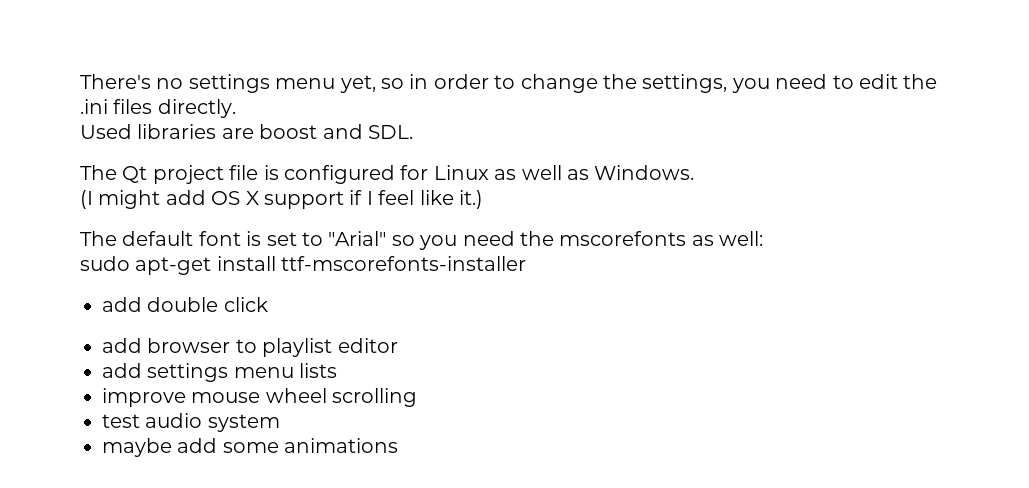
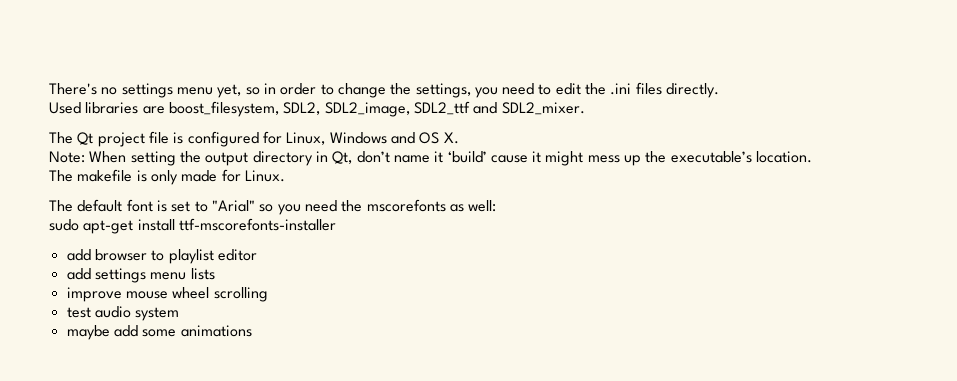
[259,124,413,139] boost and SDL. -> [168,101,585,117] boost_filesystem, SDL2, SDL2_image, SDL2_ttf and SDL2_mixer.
[433,165,695,180] [80,190,483,209] Linux as well as Windows. // (I might add OS X support if I feel like it.) -> [286,132,459,145] [49,151,813,166] [49,169,285,185] Linux, Windows and OS X. // Note: When setting the output directory in Qt, don’t name it ‘build’ cause it might mess up the executable’s location. // The makefile is only made for Linux.
[102,297,268,312] // add double click -> (336, 224) none

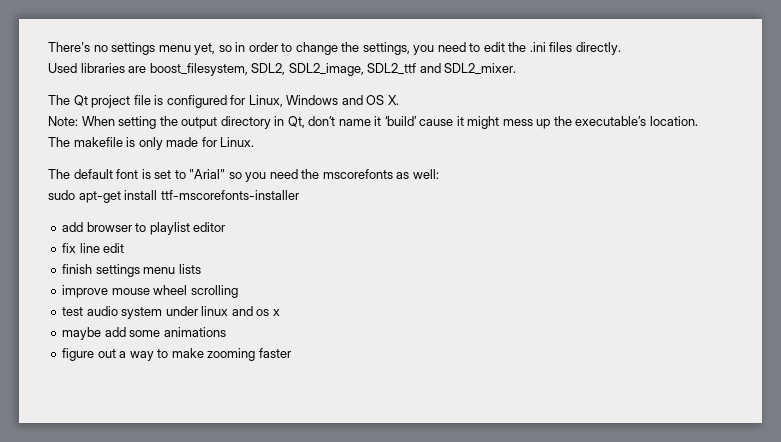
[66,268,91,280] add -> [62,243,125,253] [62,264,93,274] fix line edit // finish
(180, 314) none -> [165,306,280,316] under linux and os x
(252, 331) none -> [62,348,291,361] // figure out a way to make zooming faster

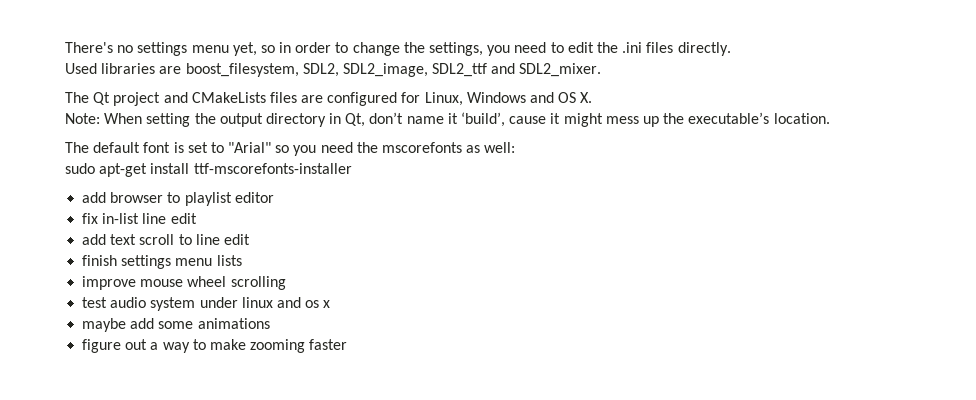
[133,95,164,105] file is -> [163,92,324,103] and CMakeLists files are
[384,116,417,126] ‘build’ -> [461,112,506,127] ‘build’,
[48,137,255,150] // The makefile is only made for Linux. -> (830, 118) none
(77, 248) none -> [102,213,197,224] [82,234,192,245] in-list line edit // add text scroll to

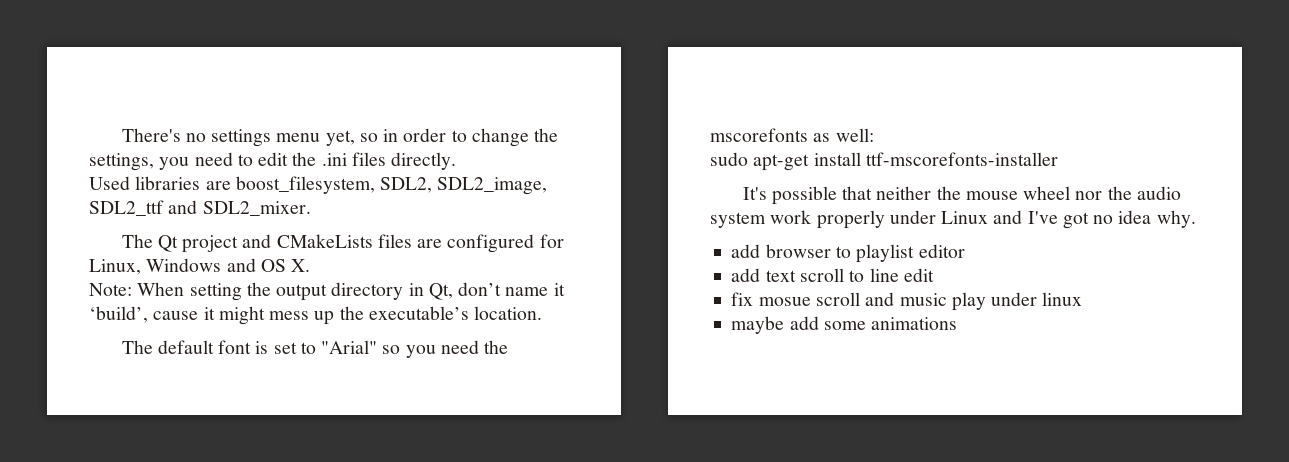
(352, 168) none -> [742,186,1182,205] [710,210,1196,229] // It's possible that neither the mouse wheel nor the audio system work properly under Linux and I've got no idea why.
[82,213,197,224] // fix in-list line edit -> (965, 251) none
[82,255,242,269] [82,276,286,290] [82,297,196,311] finish settings menu lists // improve mouse wheel scrolling // test audio system -> [731,292,986,311] fix mosue scroll and music play
[276,297,331,308] and os x -> (1083, 299) none
[82,339,348,353] // figure out a way to make zooming faster -> (958, 323) none

